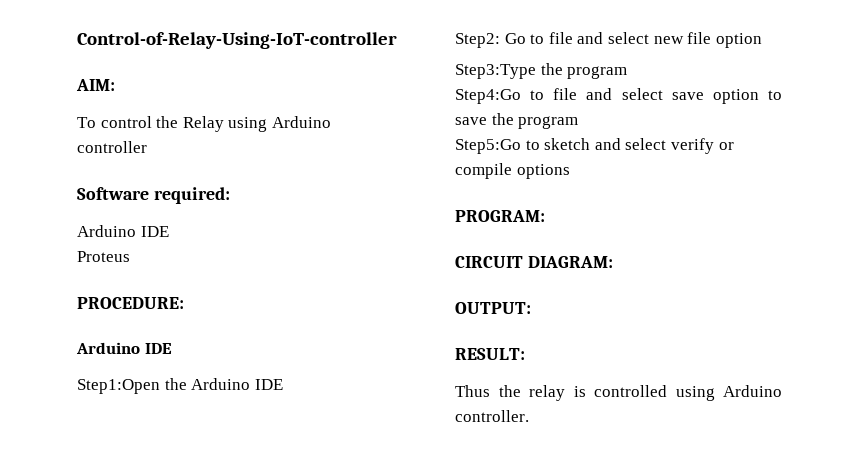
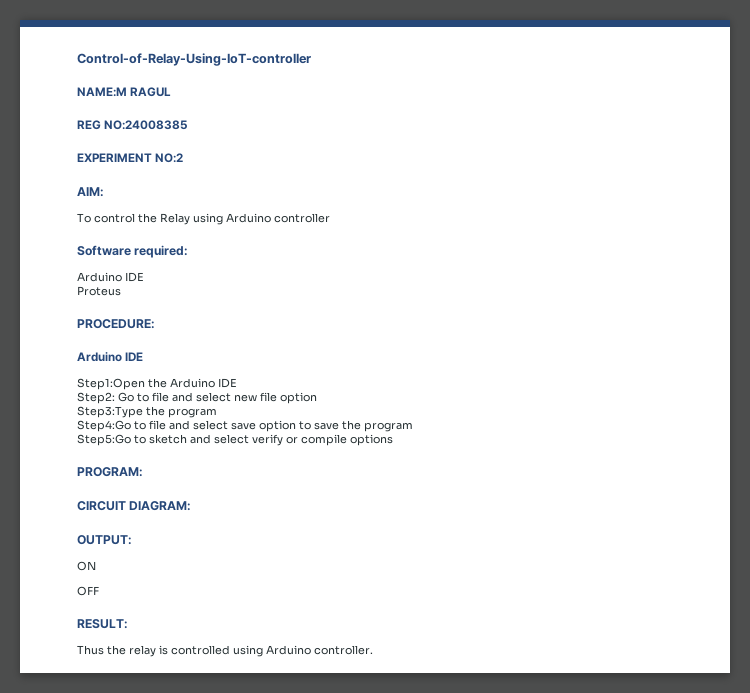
(397, 40) none -> [77,87,172,97] [77,120,189,130] [77,153,184,163] // NAME:M RAGUL // REG NO:24008385 // EXPERIMENT NO:2
(531, 308) none -> [77,561,96,571] [77,586,99,596] // ON // OFF

